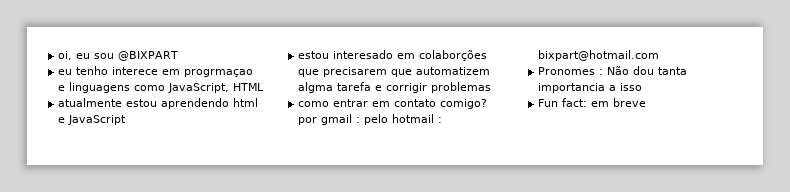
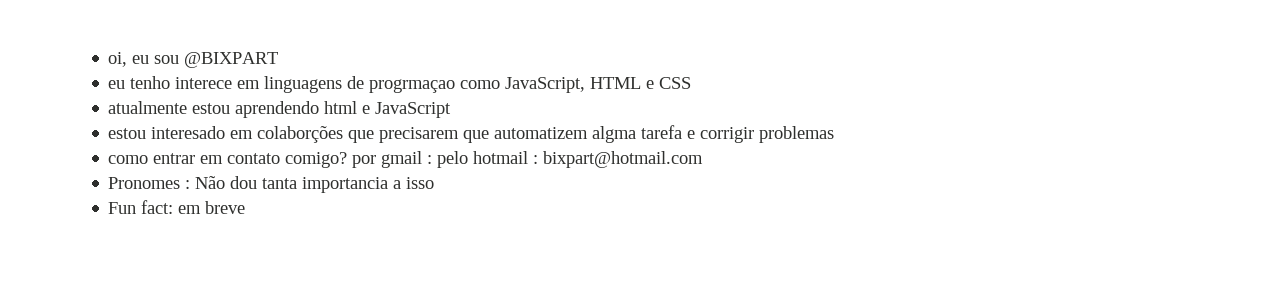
[184,69,254,77] [58,82,131,93] progrmaçao e linguagens -> [264,76,456,93] linguagens de progrmaçao
(265, 87) none -> [646,77,692,89] e CSS

